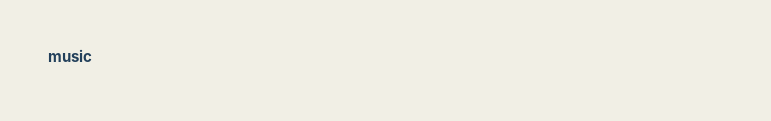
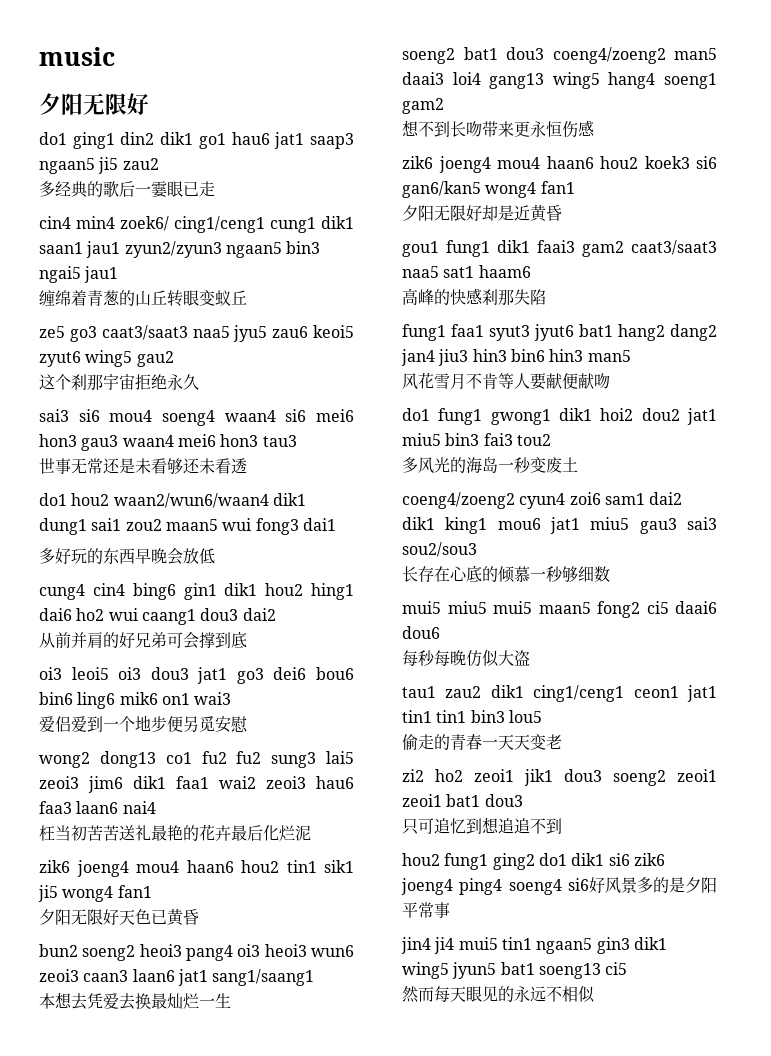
(92, 55) none -> [39,93,149,115] [39,132,355,149] [39,157,159,174] [39,181,215,198] [39,216,354,233] [39,241,321,258] [39,266,119,283] [39,290,247,307] [39,325,354,342] [39,350,174,367] [39,374,199,391] [39,409,354,426] [39,434,297,451] [39,458,247,475] [39,493,306,508] [39,518,336,535] [39,548,215,565] [39,583,354,600] [39,608,276,625] [39,631,247,649] [39,667,354,684] [39,692,232,709] [39,715,248,733] [39,751,354,768] [39,776,354,793] [39,801,156,814] [39,824,311,841] [39,860,354,877] [38,885,152,902] [39,908,199,926] [39,944,354,961] [39,969,315,986] [39,992,231,1010] [402,47,717,64] [402,72,717,89] [402,98,444,114] [402,120,595,138] [402,156,717,173] [402,181,575,198] [402,204,562,222] [402,240,717,257] [402,265,531,278] [402,288,546,306] [402,324,717,341] [401,349,631,366] [402,372,610,390] [402,408,717,425] [402,433,551,446] [402,457,578,474] [402,492,683,509] [402,517,717,534] [402,542,477,557] [402,565,610,583] [402,601,717,618] [402,626,440,639] [402,650,530,667] [402,685,717,702] [402,710,542,723] [402,734,562,751] [402,769,717,786] [402,794,523,807] [402,817,562,835] [402,853,665,870] [401,877,717,895] [402,902,450,918] [401,937,667,954] [402,962,628,979] [402,986,595,1003] // 夕阳无限好 // do1 ging1 din2 dik1 go1 hau6 jat1 saap3 ngaan5 ji5 zau2 // 多经典的歌后一霎眼已走 // cin4 min4 zoek6/ cing1/ceng1 cung1 dik1 saan1 jau1 zyun2/zyun3 ngaan5 bin3 ngai5 jau1 // 缠绵着青葱的山丘转眼变蚁丘 // ze5 go3 caat3/saat3 naa5 jyu5 zau6 keoi5 zyut6 wing5 gau2 // 这个刹那宇宙拒绝永久 // sai3 si6 mou4 soeng4 waan4 si6 mei6 hon3 gau3 waan4 mei6 hon3 tau3 // 世事无常还是未看够还未看透 // do1 hou2 waan2/wun6/waan4 dik1 dung1 sai1 zou2 maan5 wui fong3 dai1 // 多好玩的东西早晚会放低 // cung4 cin4 bing6 gin1 dik1 hou2 hing1 dai6 ho2 wui caang1 dou3 dai2 // 从前并肩的好兄弟可会撑到底 // oi3 leoi5 oi3 dou3 jat1 go3 dei6 bou6 bin6 ling6 mik6 on1 wai3 // 爱侣爱到一个地步便另觅安慰 // wong2 dong13 co1 fu2 fu2 sung3 lai5 zeoi3 jim6 dik1 faa1 wai2 zeoi3 hau6 faa3 laan6 nai4 // 枉当初苦苦送礼最艳的花卉最后化烂泥 // zik6 joeng4 mou4 haan6 hou2 tin1 sik1 ji5 wong4 fan1 // 夕阳无限好天色已黄昏 // bun2 soeng2 heoi3 pang4 oi3 heoi3 wun6 zeoi3 caan3 laan6 jat1 sang1/saang1 // 本想去凭爱去换最灿烂一生 // soeng2 bat1 dou3 coeng4/zoeng2 man5 daai3 loi4 gang13 wing5 hang4 soeng1 gam2 // 想不到长吻带来更永恒伤感 // zik6 joeng4 mou4 haan6 hou2 koek3 si6 gan6/kan5 wong4 fan1 // 夕阳无限好却是近黄昏 // gou1 fung1 dik1 faai3 gam2 caat3/saat3 naa5 sat1 haam6 // 高峰的快感刹那失陷 // fung1 faa1 syut3 jyut6 bat1 hang2 dang2 jan4 jiu3 hin3 bin6 hin3 man5 // 风花雪月不肯等人要献便献吻 // do1 fung1 gwong1 dik1 hoi2 dou2 jat1 miu5 bin3 fai3 tou2 // 多风光的海岛一秒变废土 // coeng4/zoeng2 cyun4 zoi6 sam1 dai2 dik1 king1 mou6 jat1 miu5 gau3 sai3 sou2/sou3 // 长存在心底的倾慕一秒够细数 // mui5 miu5 mui5 maan5 fong2 ci5 daai6 dou6 // 每秒每晚仿似大盗 // tau1 zau2 dik1 cing1/ceng1 ceon1 jat1 tin1 tin1 bin3 lou5 // 偷走的青春一天天变老 // zi2 ho2 zeoi1 jik1 dou3 soeng2 zeoi1 zeoi1 bat1 dou3 // 只可追忆到想追追不到 // hou2 fung1 ging2 do1 dik1 si6 zik6 joeng4 ping4 soeng4 si6好风景多的是夕阳平常事 // jin4 ji4 mui5 tin1 ngaan5 gin3 dik1 wing5 jyun5 bat1 soeng13 ci5 // 然而每天眼见的永远不相似

